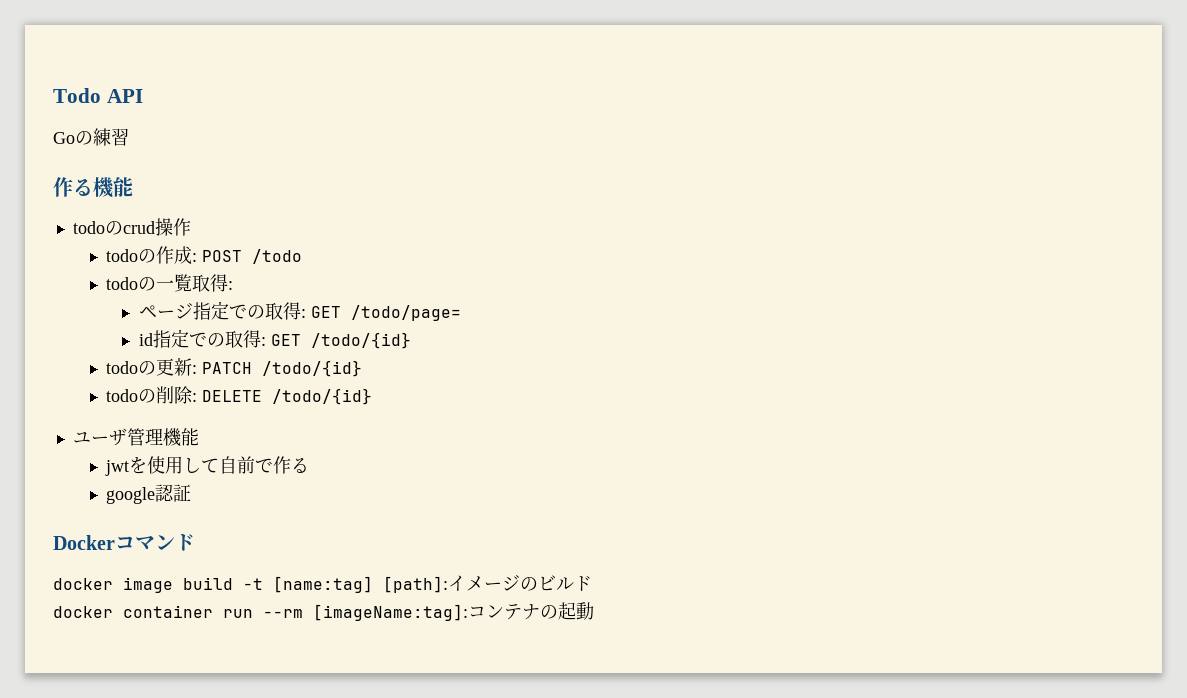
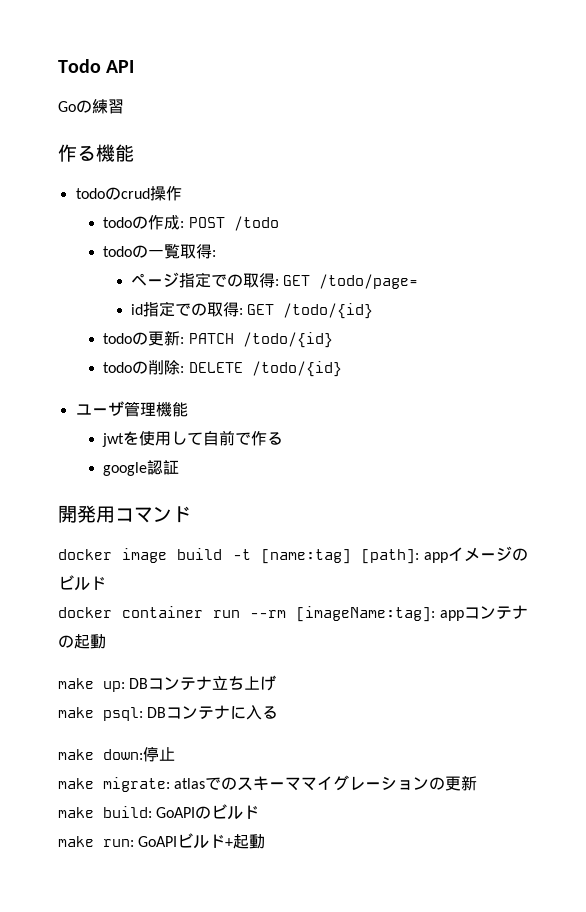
[53,535,115,550] Docker -> [58,505,115,523] 開発用
(448, 584) none -> [424,552,449,563] app
(468, 612) none -> [440,610,464,621] app
(594, 611) none -> [58,675,277,692] [58,705,279,721] [58,746,175,762] [58,775,478,792] [58,804,260,820] [58,833,266,849] // make up: DBコンテナ立ち上げ // make psql: DBコンテナに入る // make down:停止 // make migrate: atlasでのスキーママイグレーションの更新 // make build: GoAPIのビルド // make run: GoAPIビルド+起動

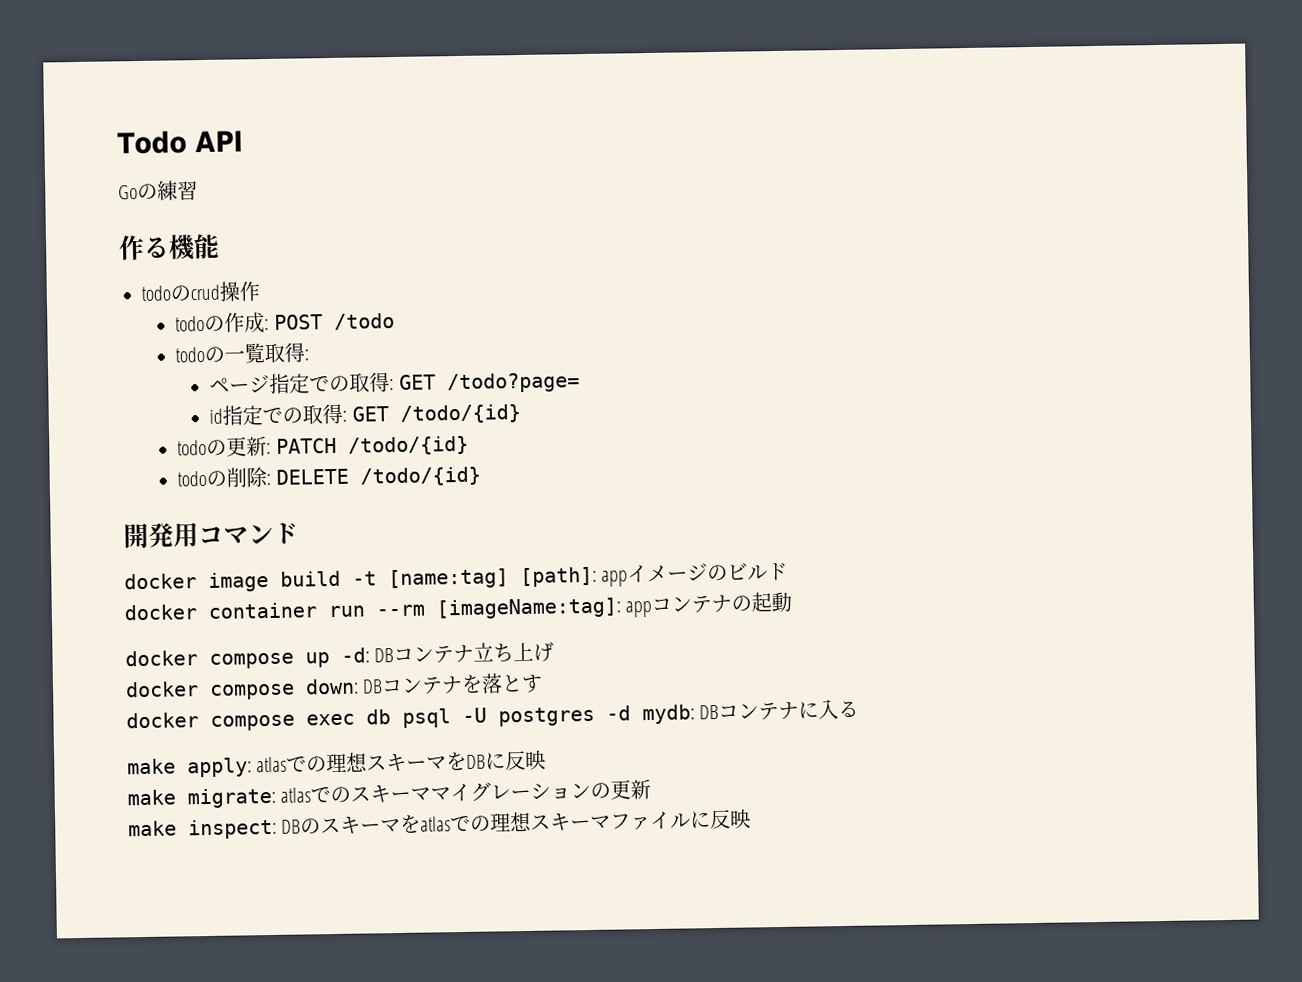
[319,274,419,289] /todo/page= -> [446,372,580,394] /todo?page=
[75,401,188,417] [102,430,284,447] [103,460,180,476] // ユーザ管理機能 // jwtを使用して自前で作る // google認証 -> (481, 476) none
[58,678,125,692] make up: -> [125,647,370,669] docker compose up -d:
[58,707,143,721] make psql: -> [125,673,544,700] [126,704,695,731] docker compose down: DBコンテナを落とす // docker compose exec db psql -U postgres -d mydb:
[103,746,175,762] down:停止 -> [187,749,547,778] apply: atlasでの理想スキーマをDBに反映
[103,804,260,820] [58,833,266,849] build: GoAPIのビルド // make run: GoAPIビルド+起動 -> [188,808,752,840] inspect: DBのスキーマをatlasでの理想スキーマファイルに反映

